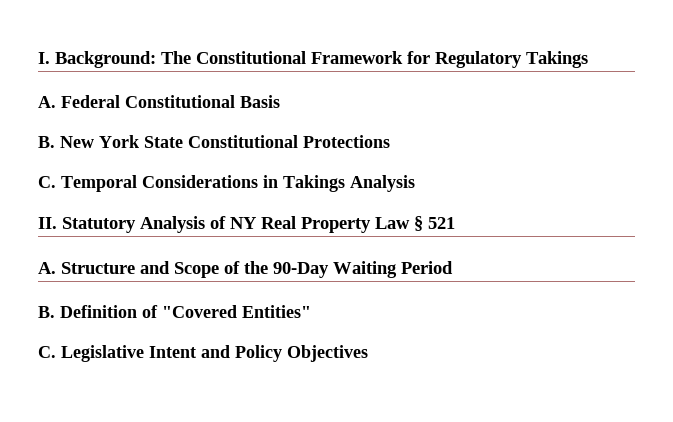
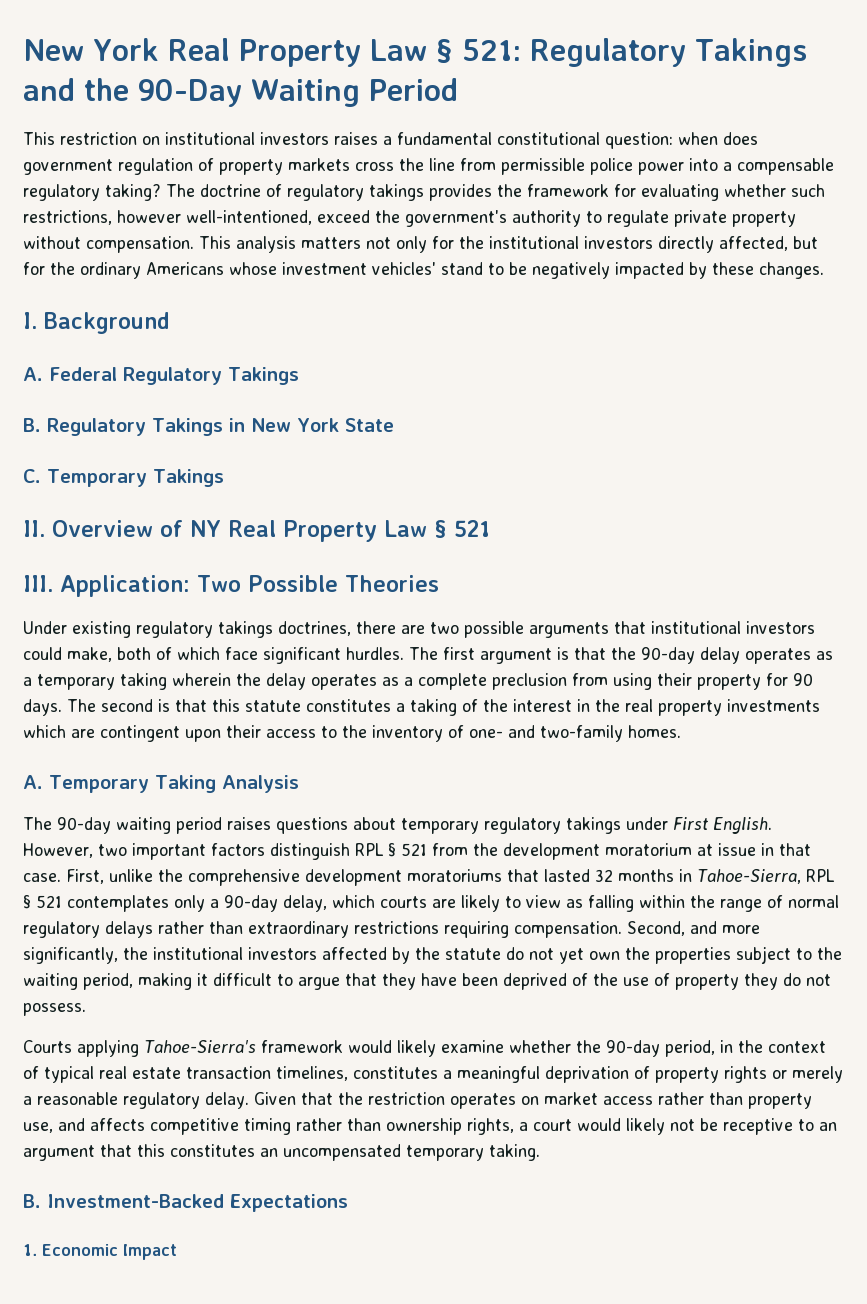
[38,51,588,68] [38,95,280,108] [38,136,55,148] I. Background: The Constitutional Framework for Regulatory Takings // A. Federal Constitutional Basis // B. -> [23,38,807,67] [23,78,458,107] [23,132,758,149] [23,158,834,175] [23,184,825,201] [23,210,796,227] [23,236,818,253] [23,262,824,279] [23,312,170,334] [23,367,299,385] [23,418,245,436] New York Real Property Law § 521: Regulatory Takings and the 90-Day Waiting Period // This restriction on institutional investors raises a fundamental constitutional question: when does government regulation of property markets cross the line from permissible police power into a compensable regulatory taking? The doctrine of regulatory takings provides the framework for evaluating whether such restrictions, however well-intentioned, exceed the government's authority to regulate private property without compensation. This analysis matters not only for the institutional investors directly affected, but for the ordinary Americans whose investment vehicles' stand to be negatively impacted by these changes. // I. Background // A. Federal Regulatory Takings // B. Regulatory Takings in
[188,135,390,148] [38,175,415,192] Constitutional Protections // C. Temporal Considerations in Takings Analysis -> [23,469,224,487] // C. Temporary Takings
[62,216,205,233] Statutory Analysis -> [52,520,153,537] Overview
[38,261,453,278] [38,305,311,318] [38,345,368,362] A. Structure and Scope of the 90-Day Waiting Period // B. Definition of "Covered Entities" // C. Legislative Intent and Policy Objectives -> [23,575,439,597] [23,621,815,638] [23,647,833,664] [23,673,813,690] [23,699,820,716] [23,725,681,742] [23,775,299,793] [23,817,772,834] [23,843,811,860] [23,869,835,886] [23,895,839,912] [23,921,760,938] [23,946,842,964] [23,973,831,990] [23,1003,86,1016] [23,1040,826,1057] [23,1066,843,1083] [23,1092,812,1109] [23,1118,837,1135] [23,1144,540,1161] [23,1194,348,1212] [23,1244,177,1260] III. Application: Two Possible Theories // Under existing regulatory takings doctrines, there are two possible arguments that institutional investors could make, both of which face significant hurdles. The first argument is that the 90-day delay operates as a temporary taking wherein the delay operates as a complete preclusion from using their property for 90 days. The second is that this statute constitutes a taking of the interest in the real property investments which are contingent upon their access to the inventory of one- and two-family homes. // A. Temporary Taking Analysis // The 90-day waiting period raises questions about temporary regulatory takings under First English. However, two important factors distinguish RPL § 521 from the development moratorium at issue in that case. First, unlike the comprehensive development moratoriums that lasted 32 months in Tahoe-Sierra, RPL § 521 contemplates only a 90-day delay, which courts are likely to view as falling within the range of normal regulatory delays rather than extraordinary restrictions requiring compensation. Second, and more significantly, the institutional investors affected by the statute do not yet own the properties subject to the waiting period, making it difficult to argue that they have been deprived of the use of property they do not possess. // Courts applying Tahoe-Sierra's framework would likely examine whether the 90-day period, in the context of typical real estate transaction timelines, constitutes a meaningful deprivation of property rights or merely a reasonable regulatory delay. Given that the restriction operates on market access rather than property use, and affects competitive timing rather than ownership rights, a court would likely not be receptive to an argument that this constitutes an uncompensated temporary taking. // B. Investment-Backed Expectations // 1. Economic Impact

